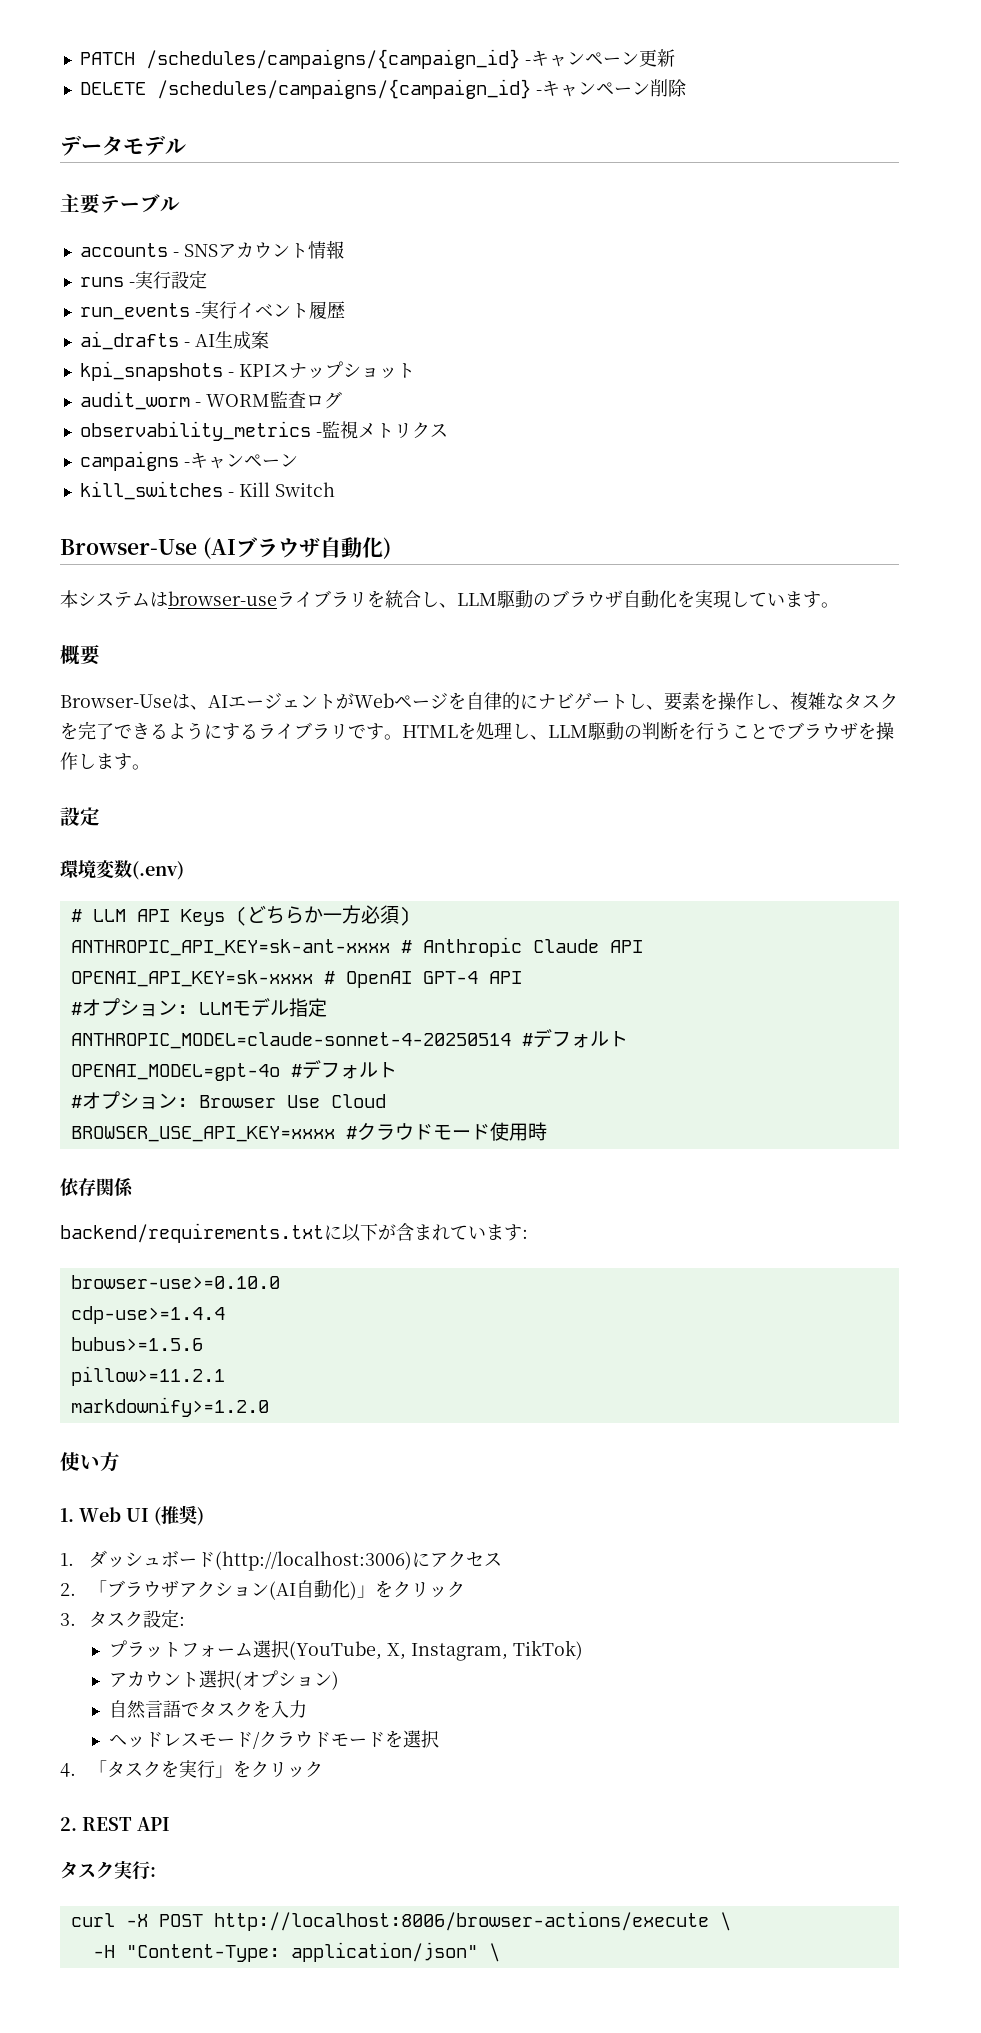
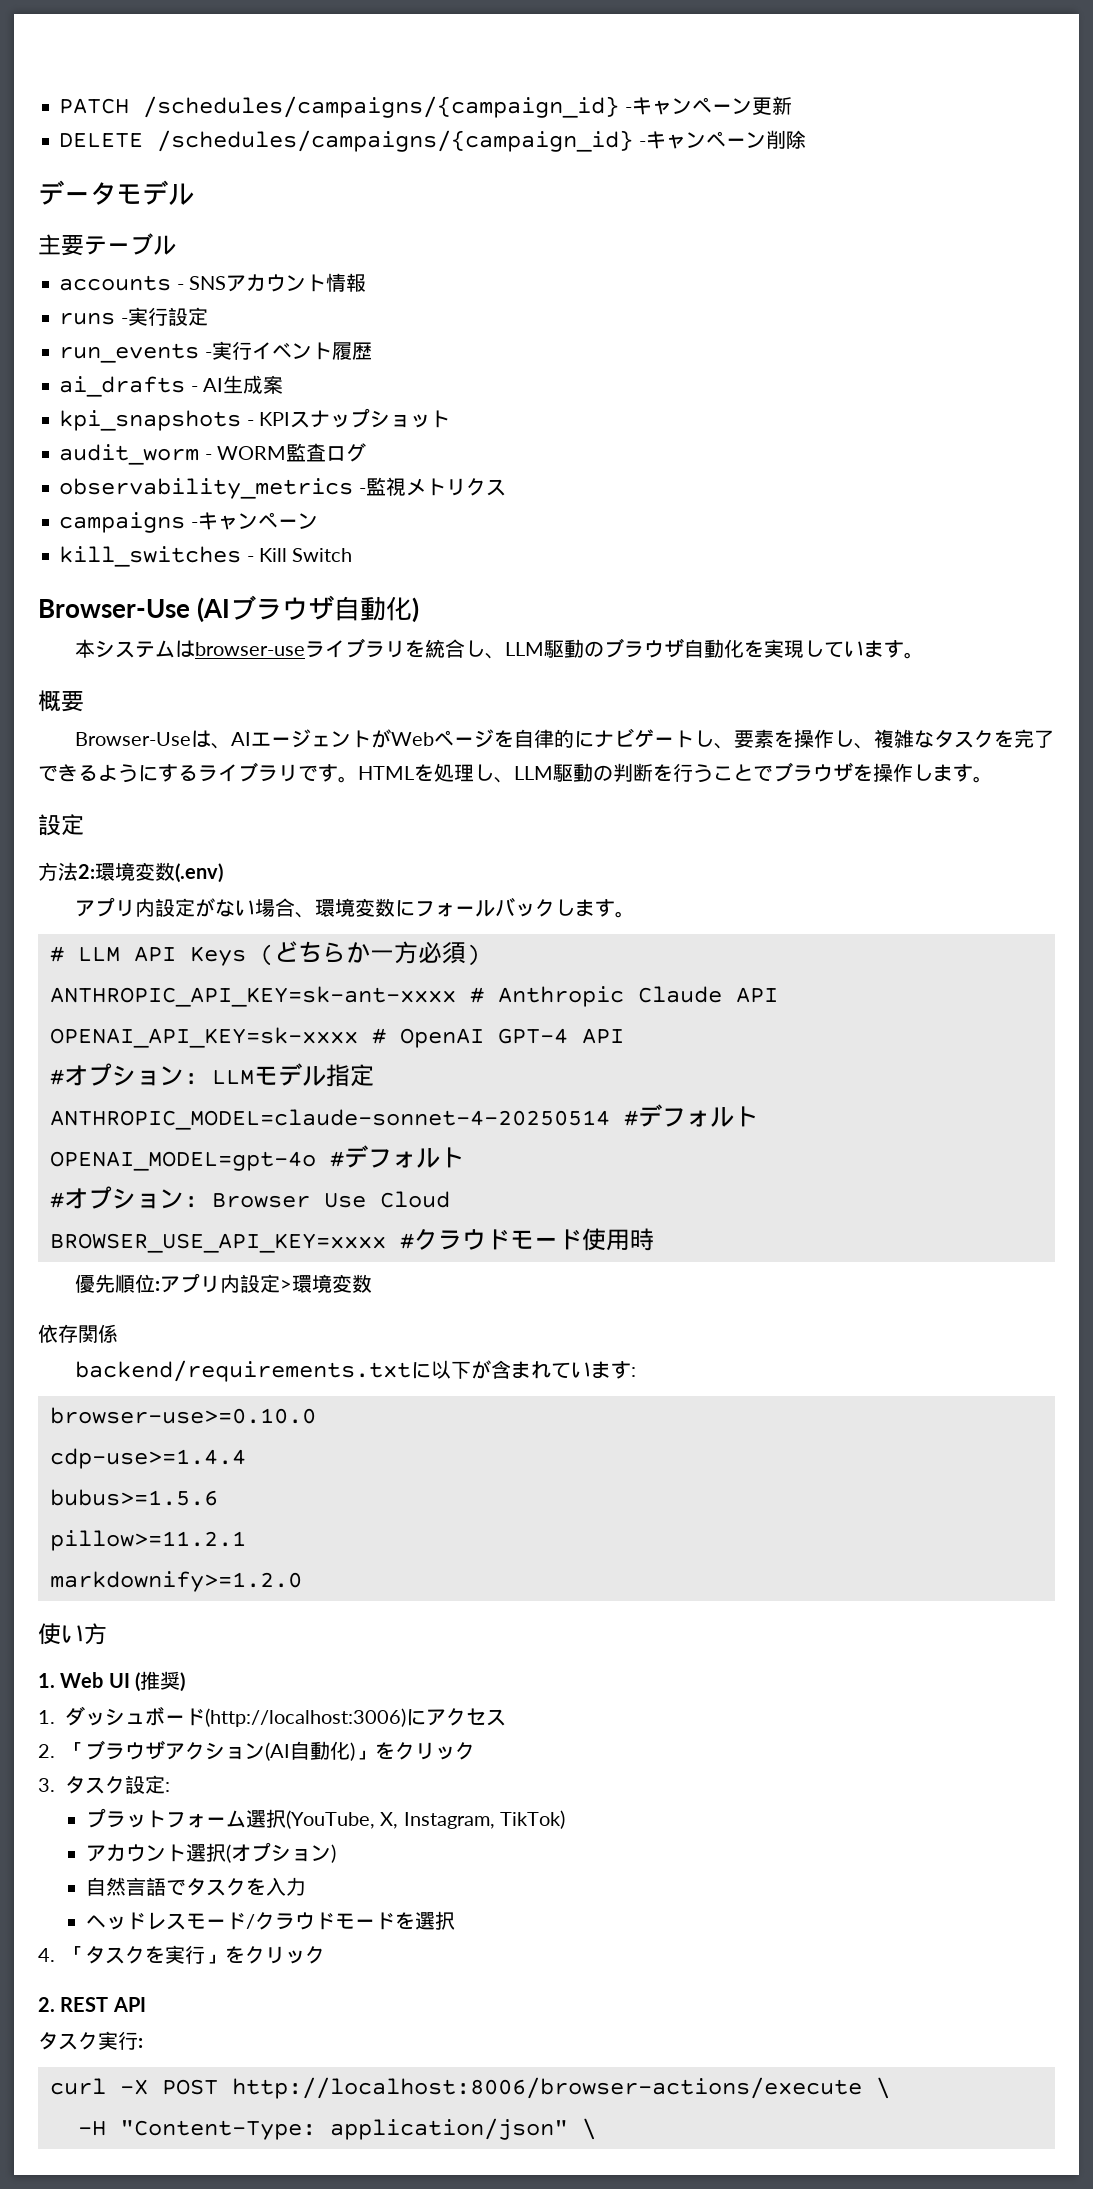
(100, 816) none -> [38,862,95,881] 方法2:
(184, 870) none -> [74,897,635,918] // アプリ内設定がない場合、環境変数にフォールバックします。
(547, 1131) none -> [74,1273,372,1293] // 優先順位:アプリ内設定>環境変数

